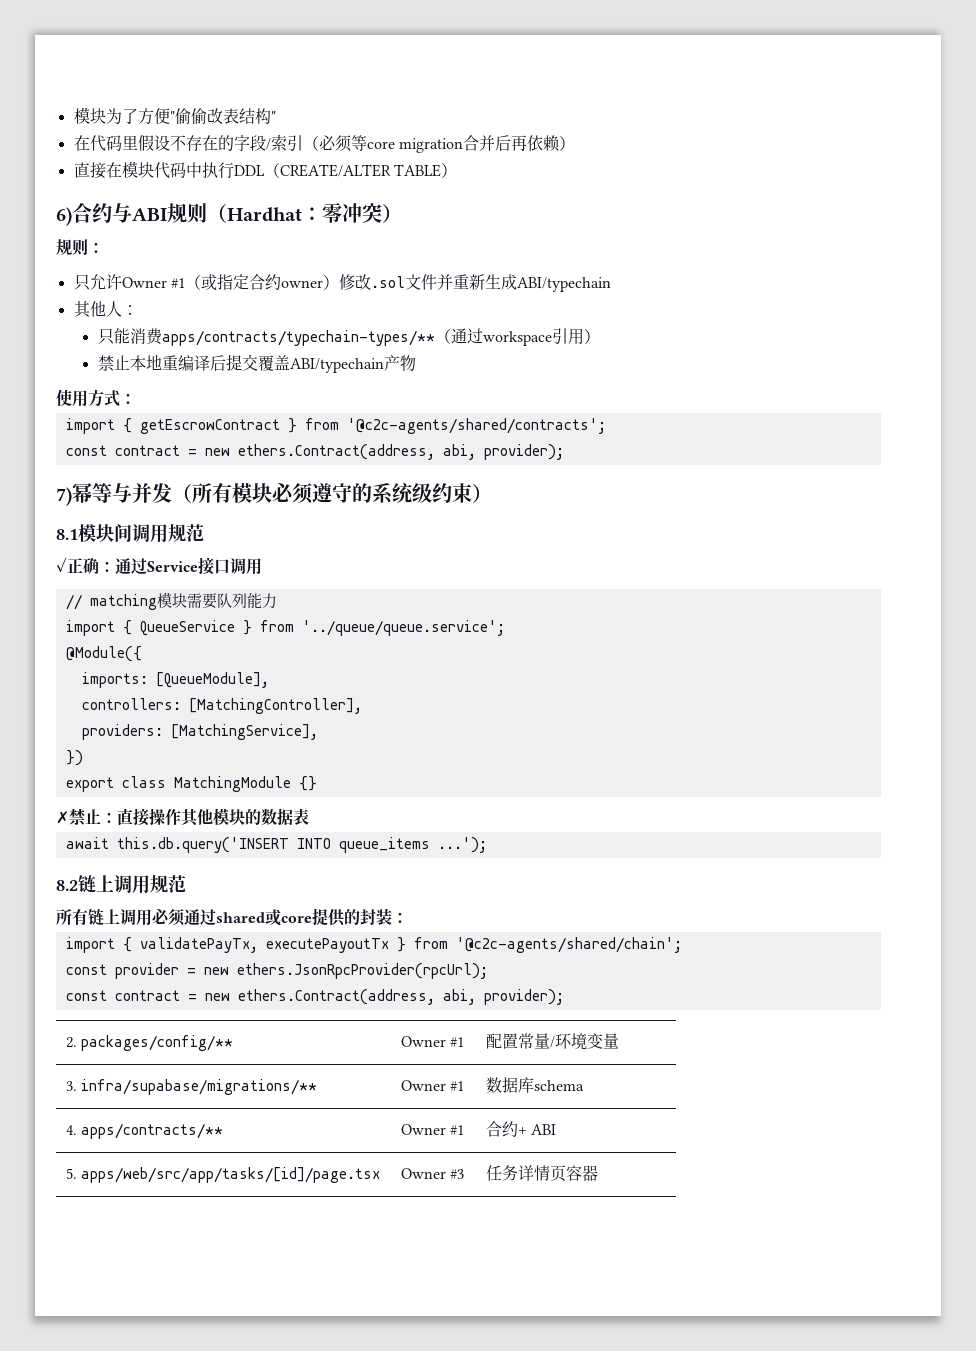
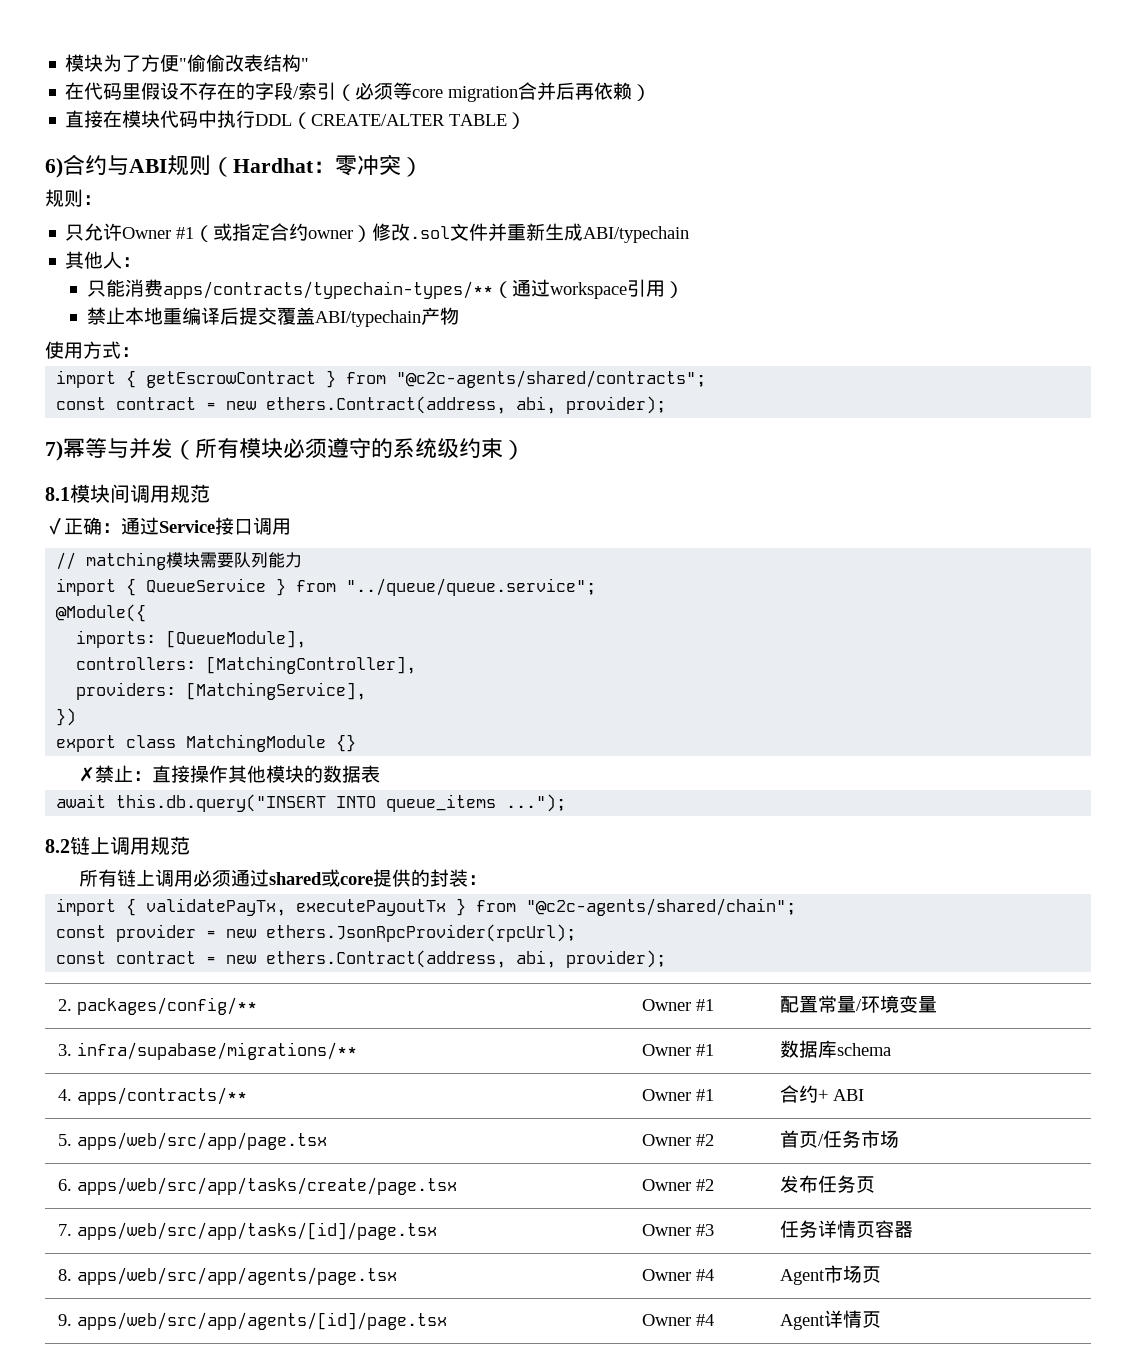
[346,418,606,434] '@c2c-agents/shared/contracts'; -> [396,370,707,388] "@c2c-agents/shared/contracts";
[301,620,505,636] '../queue/queue.service'; -> [346,578,597,596] "../queue/queue.service";
[116,837,289,853] this.db.query('INSERT -> [116,794,327,812] this.db.query("INSERT
[437,837,487,853] ...'); -> [506,794,567,812] ...");
[455,937,682,953] '@c2c-agents/shared/chain'; -> [526,898,797,916] "@c2c-agents/shared/chain";
(77, 1173) none -> [77,1132,328,1150] [642,1134,715,1146] [780,1130,900,1148] [58,1177,458,1195] [642,1179,715,1191] [780,1175,876,1193] [58,1224,73,1236] apps/web/src/app/page.tsx | Owner #2 | 首页/任务市场 // 6. apps/web/src/app/tasks/create/page.tsx | Owner #2 | 发布任务页 // 7.
(598, 1173) none -> [58,1267,398,1285] [642,1269,715,1281] [780,1265,882,1285] [58,1312,448,1330] [642,1314,715,1326] [780,1310,882,1330] // 8. apps/web/src/app/agents/page.tsx | Owner #4 | Agent市场页 // 9. apps/web/src/app/agents/[id]/page.tsx | Owner #4 | Agent详情页

